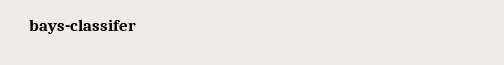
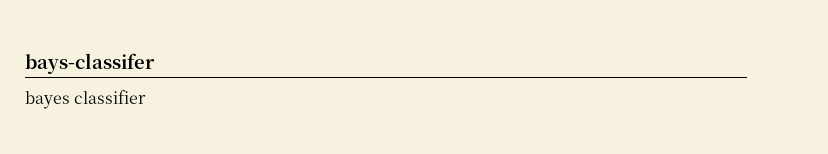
(136, 26) none -> [25,90,147,109] // bayes classifier

